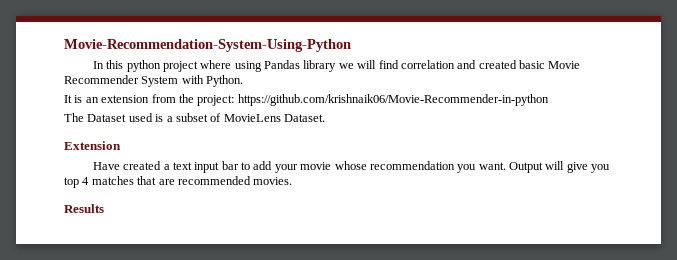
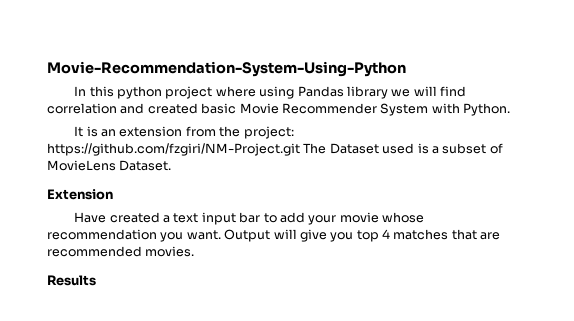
[237,94,549,106] https://github.com/krishnaik06/Movie-Recommender-in-python // -> [47,143,300,156] https://github.com/fzgiri/NM-Project.git

